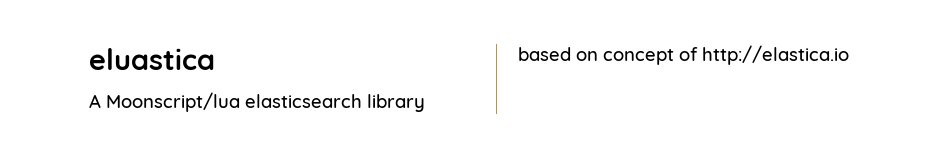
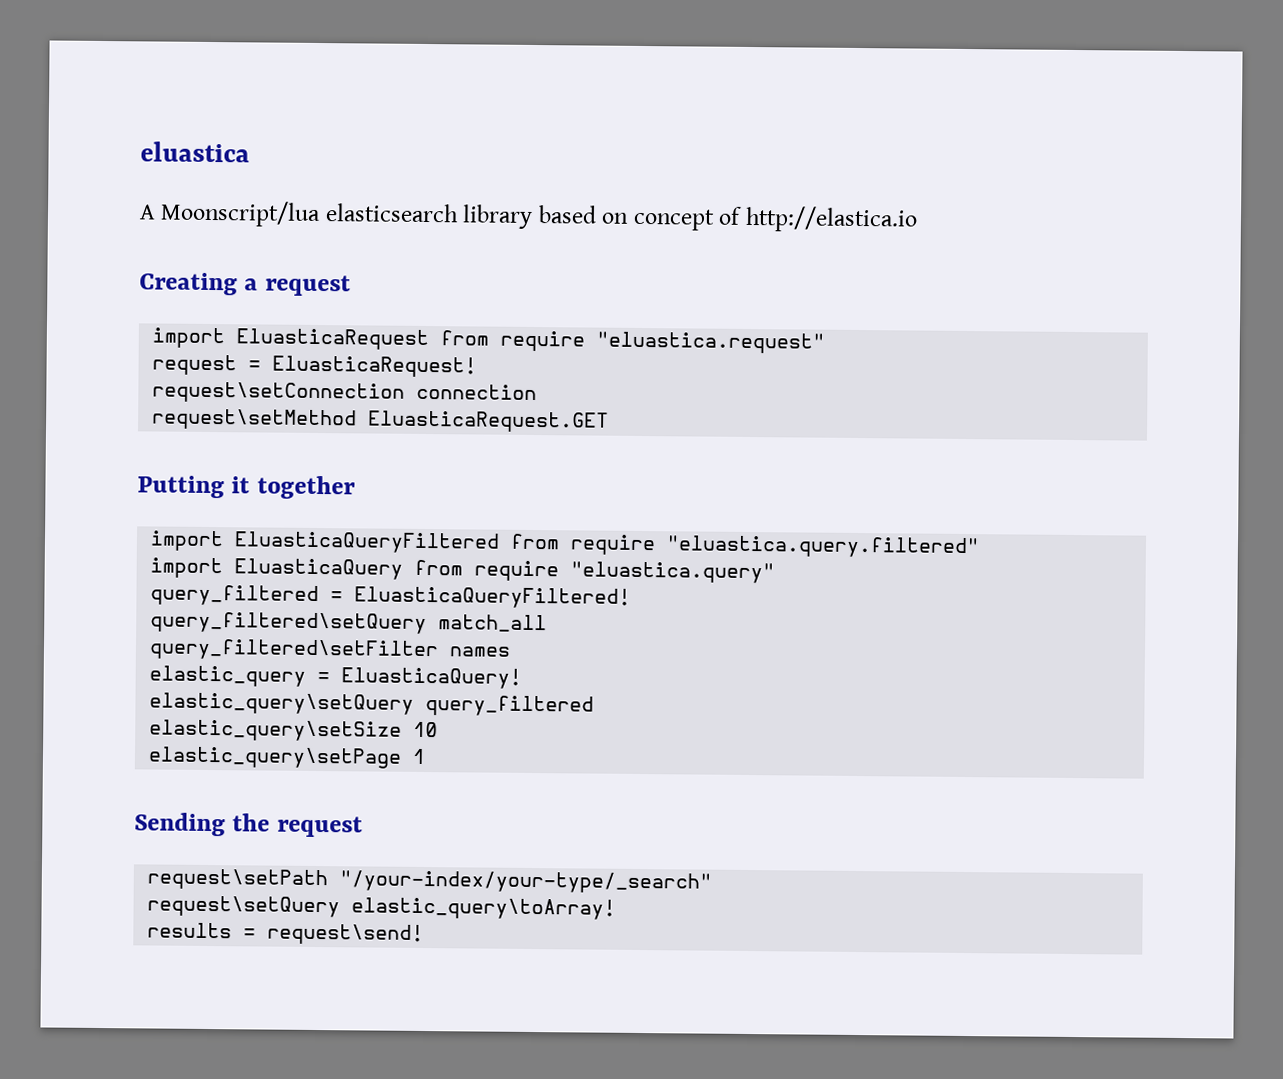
(849, 55) none -> [139,272,351,297] [152,327,826,354] [152,354,478,378] [152,381,538,404] [152,408,610,433] [137,475,356,500] [150,530,981,559] [150,557,776,584] [150,584,632,609] [150,611,548,635] [149,638,512,662] [149,665,523,689] [149,692,595,717] [149,719,439,742] [148,746,427,769] [134,812,363,838] [147,868,713,894] [147,895,617,920] [147,922,425,946] // Creating a request // import EluasticaRequest from require "eluastica.request" // request = EluasticaRequest! // request\setConnection connection // request\setMethod EluasticaRequest.GET // Putting it together // import EluasticaQueryFiltered from require "eluastica.query.filtered" // import EluasticaQuery from require "eluastica.query" // query_filtered = EluasticaQueryFiltered! // query_filtered\setQuery match_all // query_filtered\setFilter names // elastic_query = EluasticaQuery! // elastic_query\setQuery query_filtered // elastic_query\setSize 10 // elastic_query\setPage 1 // Sending the request // request\setPath "/your-index/your-type/_search" // request\setQuery elastic_query\toArray! // results = request\send!

